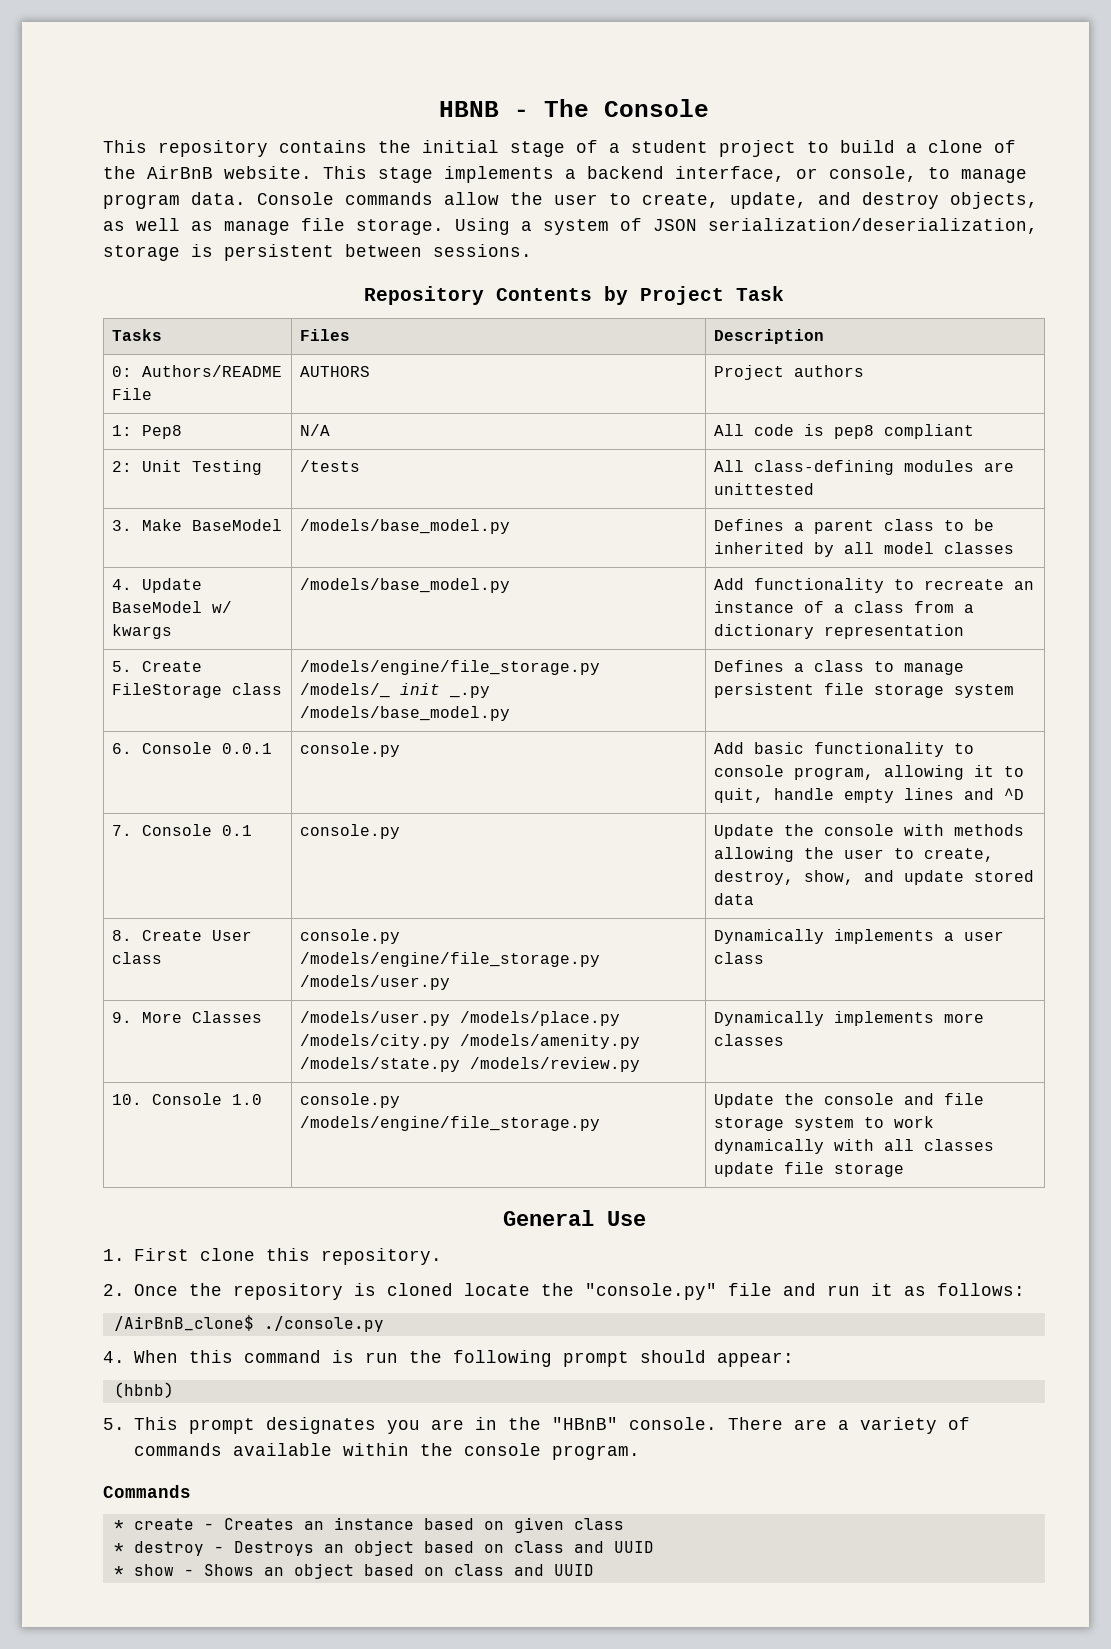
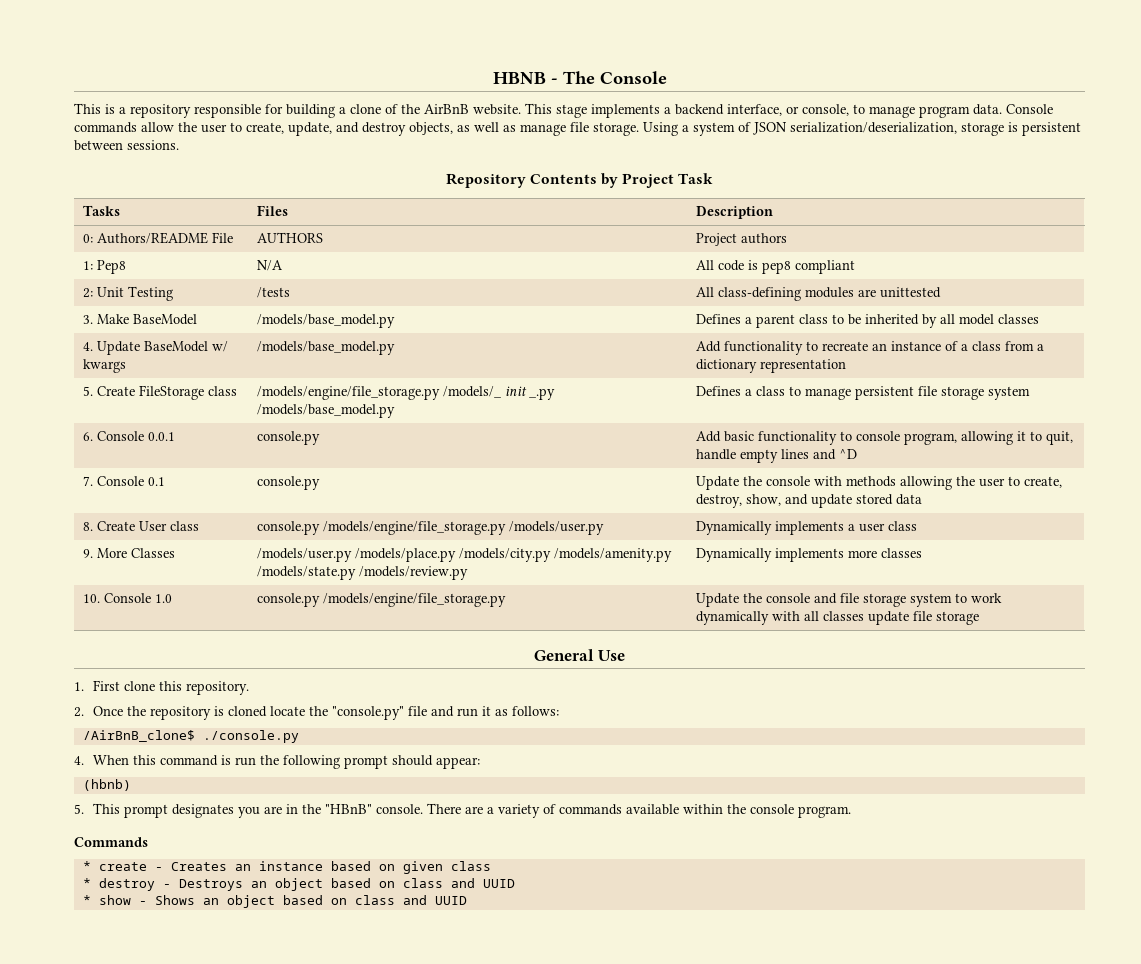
[158,140,895,157] repository contains the initial stage of a student project to build -> [105,104,335,118] is a repository responsible for building

